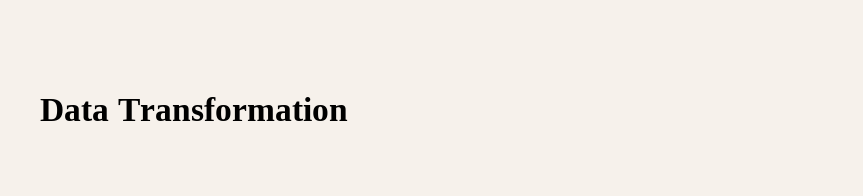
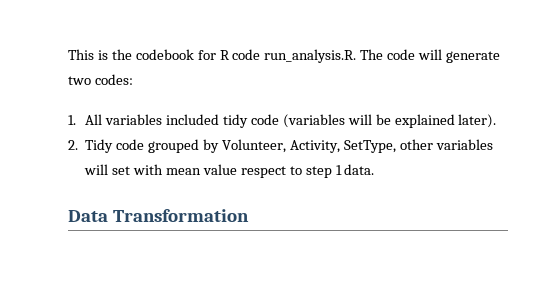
(40, 110) none -> [68,49,501,63] [68,74,133,85] [68,114,497,128] [68,139,493,153] [84,164,375,178] This is the codebook for R code run_analysis.R. The code will generate two codes: // 1. All variables included tidy code (variables will be explained later). // 2. Tidy code grouped by Volunteer, Activity, SetType, other variables will set with mean value respect to step 1 data. //

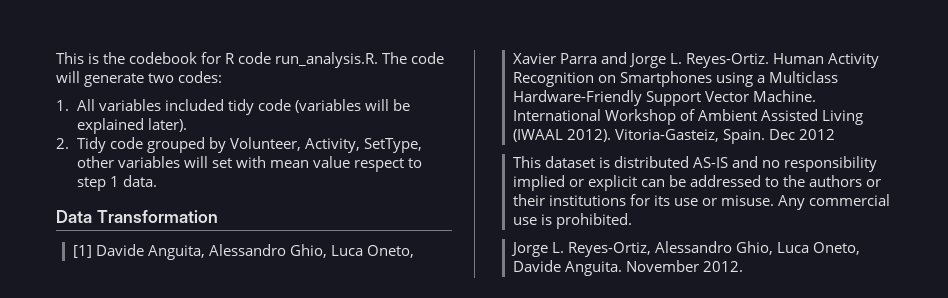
(249, 215) none -> [72,244,415,260] [512,52,880,68] [512,71,839,87] [512,90,817,106] [512,109,864,125] [512,129,836,144] [512,156,878,172] [512,175,882,191] [512,194,891,210] [512,213,632,229] [510,241,861,257] [512,260,744,276] // [1] Davide Anguita, Alessandro Ghio, Luca Oneto, Xavier Parra and Jorge L. Reyes-Ortiz. Human Activity Recognition on Smartphones using a Multiclass Hardware-Friendly Support Vector Machine. International Workshop of Ambient Assisted Living (IWAAL 2012). Vitoria-Gasteiz, Spain. Dec 2012 // This dataset is distributed AS-IS and no responsibility implied or explicit can be addressed to the authors or their institutions for its use or misuse. Any commercial use is prohibited. // Jorge L. Reyes-Ortiz, Alessandro Ghio, Luca Oneto, Davide Anguita. November 2012.

